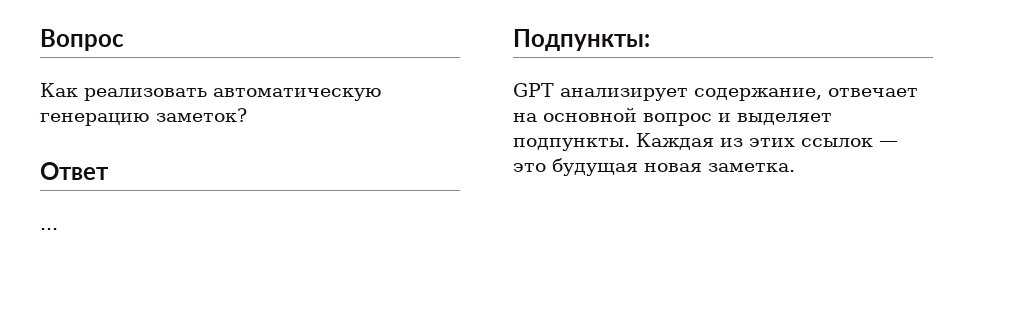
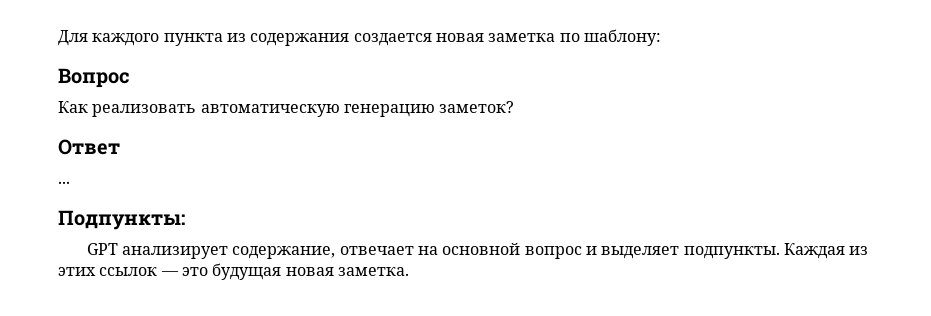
(40, 40) none -> [58,29,661,46] Для каждого пункта из содержания создается новая заметка по шаблону: //

